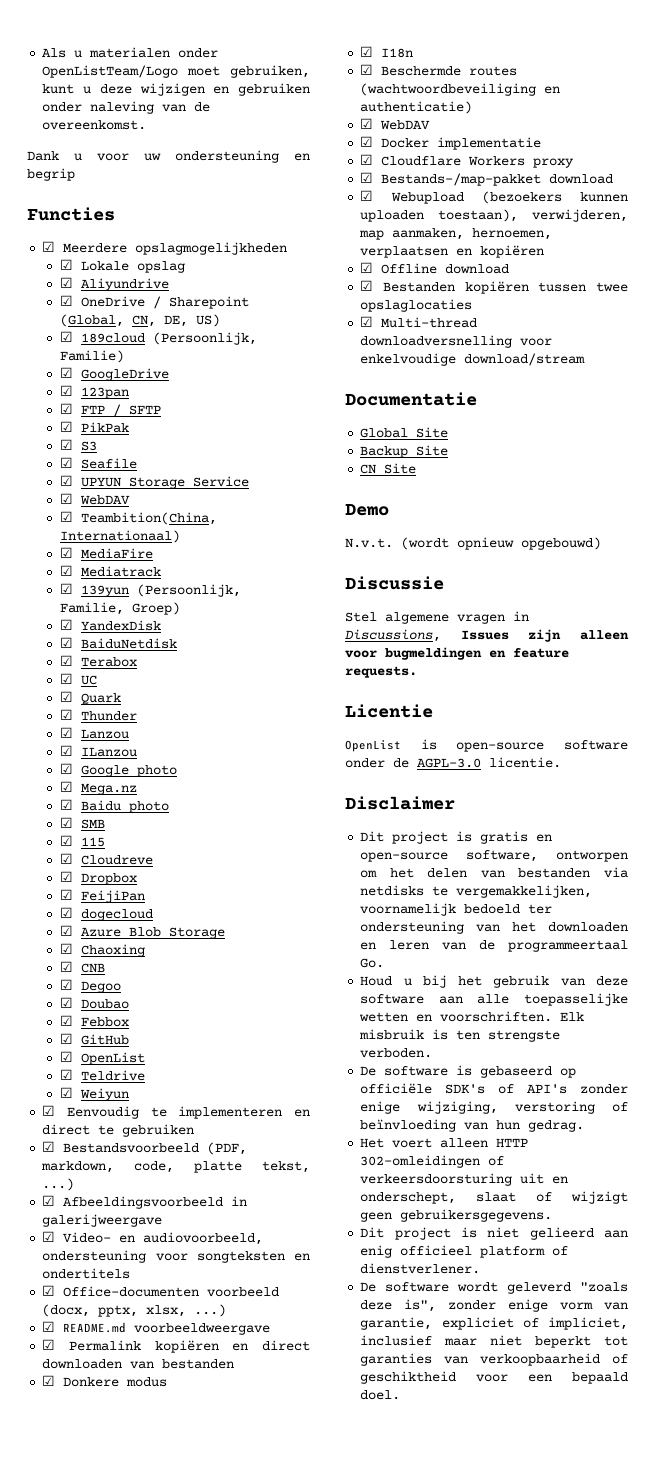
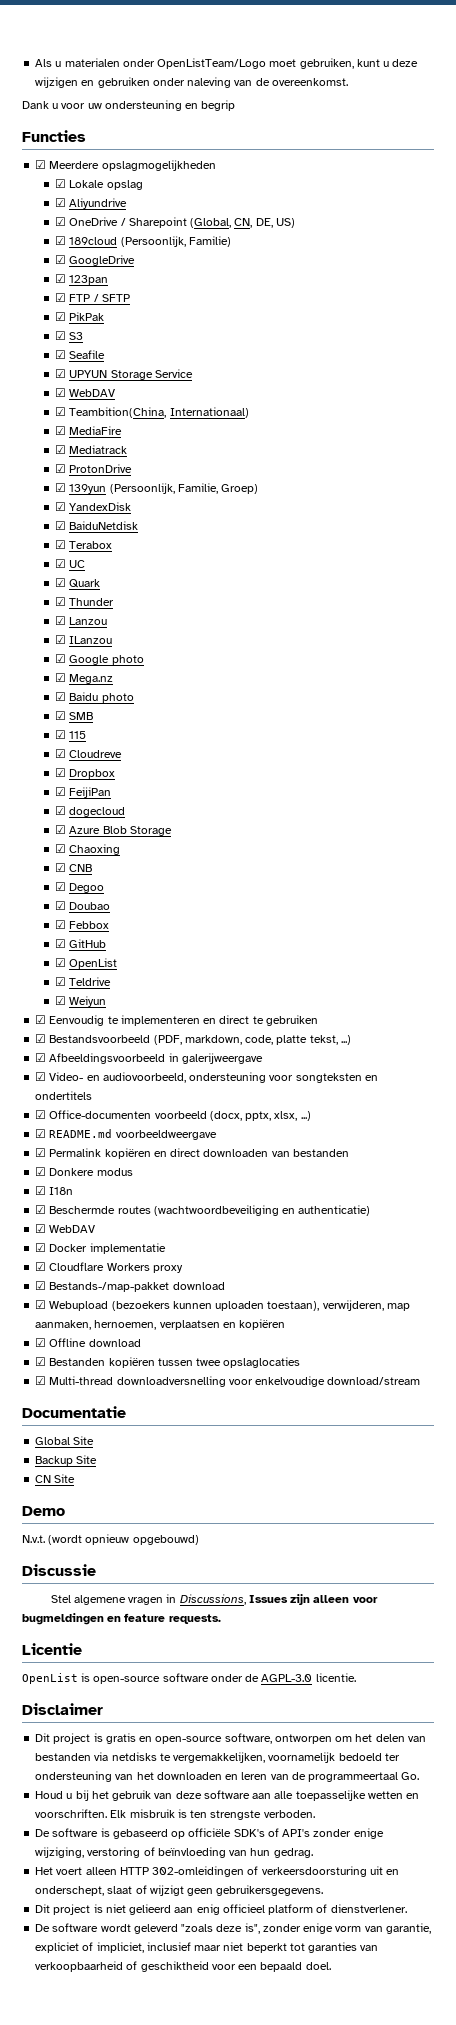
(162, 571) none -> [55,464,133,473] // ☑ ProtonDrive

